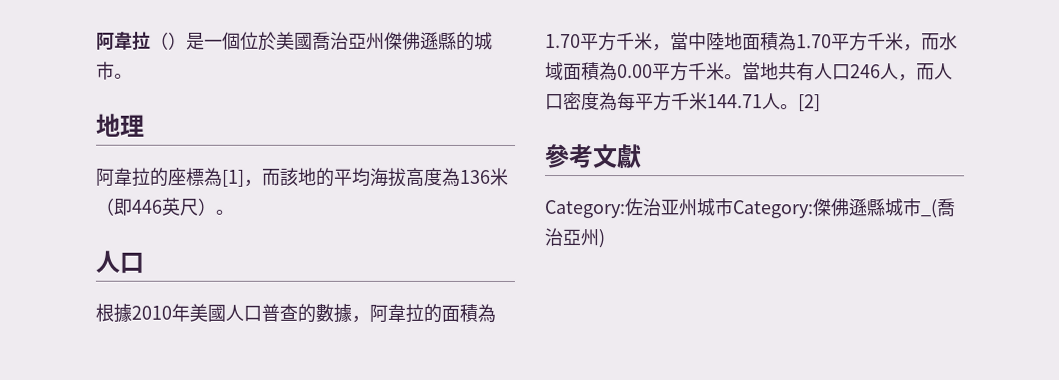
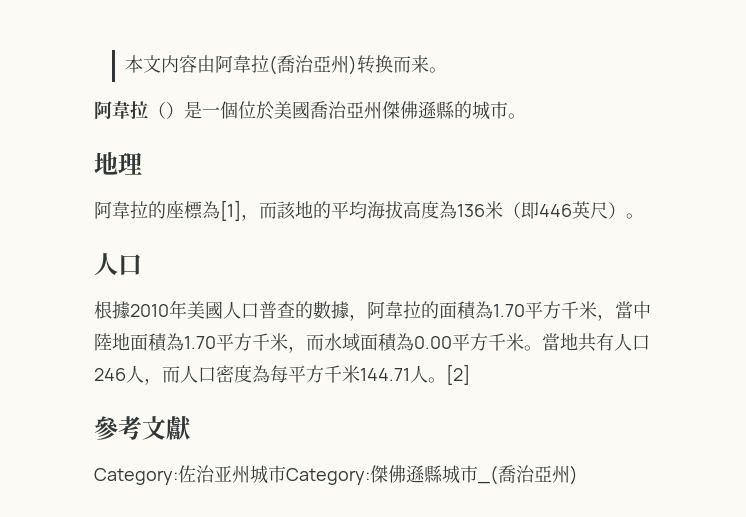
(96, 40) none -> [124,55,447,75] 本文内容由阿韋拉(喬治亞州)转换而来。 //

